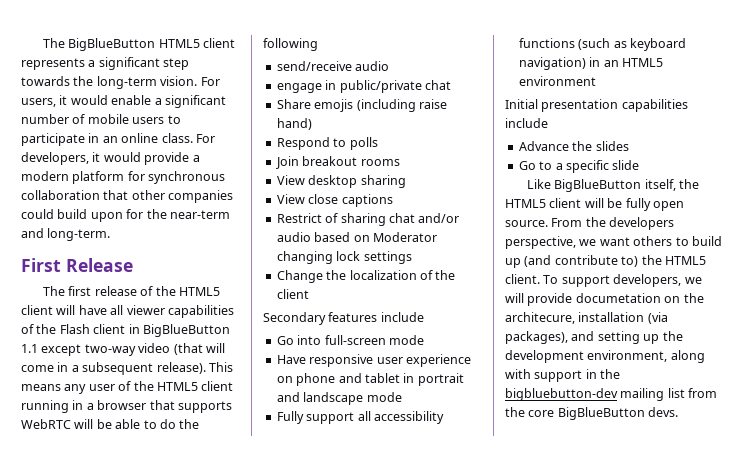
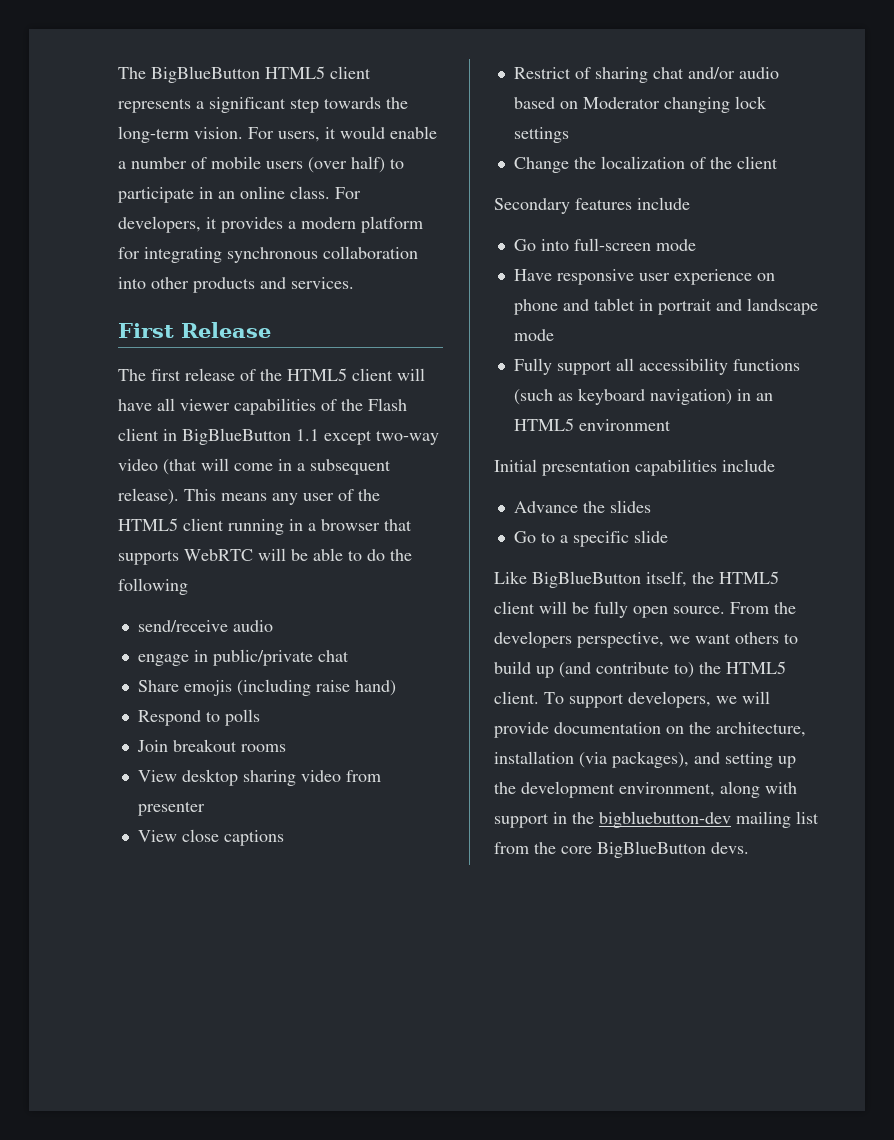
[164,95,226,108] significant -> (126, 165) none
(165, 120) none -> [308,156,385,173] (over half)
[103,152,190,165] would provide -> [221,217,283,233] provides
(145, 176) none -> [144,247,222,263] integrating
[103,190,234,203] [21,209,230,222] [21,228,111,241] that other companies could build upon for the near-term and long-term. -> [118,277,354,293] into other products and services.
(406, 181) none -> [300,770,381,782] [137,801,205,816] video from presenter
[575,293,661,303] documetation -> [554,722,661,734] documentation
[505,312,575,324] architecure, -> [716,722,806,737] architecture,

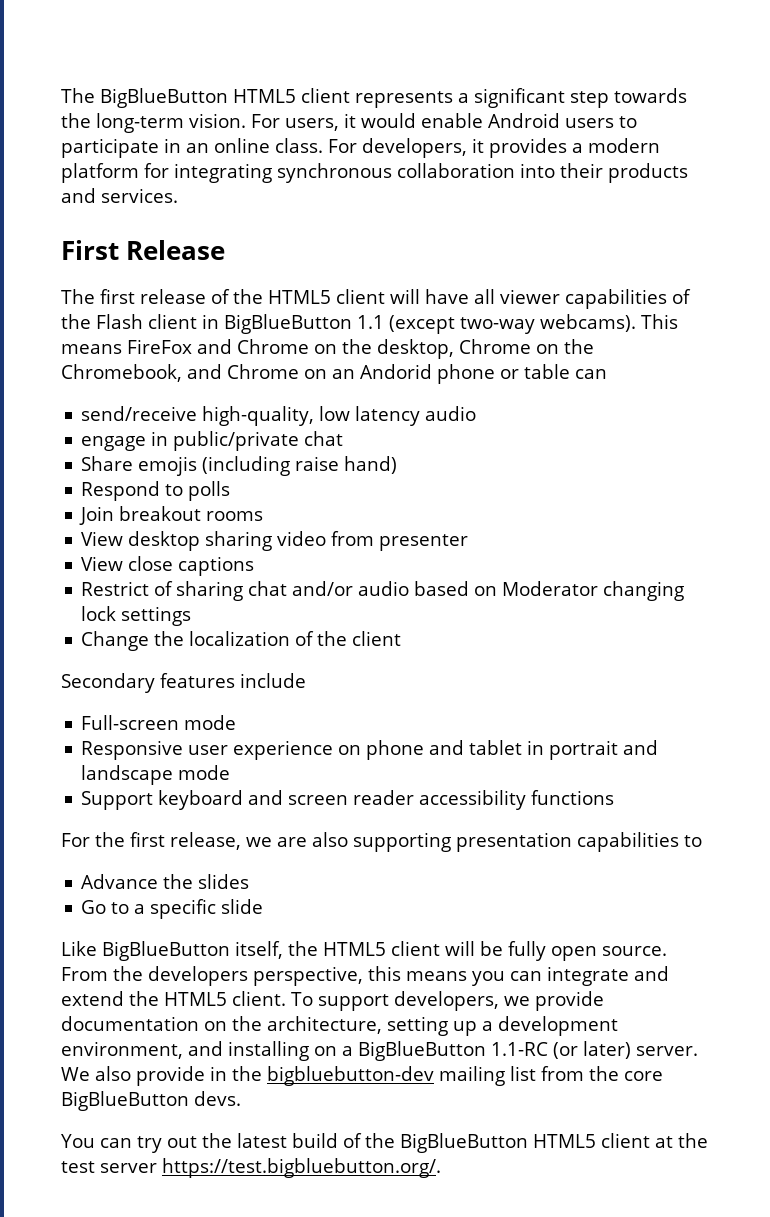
[118,156,385,173] a number of mobile users (over half) -> [488,113,614,128] Android users
[151,277,189,289] other -> [560,163,603,178] their
[324,430,439,445] [118,458,391,475] [118,488,380,505] [118,518,412,535] [118,548,412,565] [118,578,188,595] [137,620,228,632] except two-way video (that will come in a subsequent release). This means any user of the HTML5 client running in a browser that supports WebRTC will be able to do the following // send/receive -> [389,314,678,334] [61,339,594,359] [61,364,607,384] [81,406,421,426] (except two-way webcams). This means FireFox and Chrome on the desktop, Chrome on the Chromebook, and Chrome on an Andorid phone or table can // send/receive high-quality, low latency
[513,238,696,251] [513,269,634,285] Go into full-screen mode // Have responsive -> [81,715,237,730] [81,740,184,760] Full-screen mode // Responsive
[513,358,800,375] [513,388,773,405] [513,418,671,431] [494,459,537,472] Fully support all accessibility functions (such as keyboard navigation) in an HTML5 environment // Initial -> [81,790,615,810] [61,832,451,852] Support keyboard and screen reader accessibility functions // For the first release, we are also supporting
[722,459,775,472] include -> [684,835,702,847] to
[669,632,798,644] [494,661,694,678] we want others to build up (and contribute to) -> [368,966,669,986] [61,991,124,1006] this means you can integrate and extend
[742,691,770,704] will -> (530, 1001) none
[494,751,720,768] installation (via packages), and -> (382, 1025) none
[494,782,516,794] the -> [482,1021,493,1031] a
[720,781,797,798] [494,813,549,828] along with support -> [188,1041,698,1061] [61,1066,205,1086] and installing on a BigBlueButton 1.1-RC (or later) server. We also provide
(749, 848) none -> [61,1133,708,1153] [61,1158,441,1178] // You can try out the latest build of the BigBlueButton HTML5 client at the test server https://test.bigbluebutton.org/.

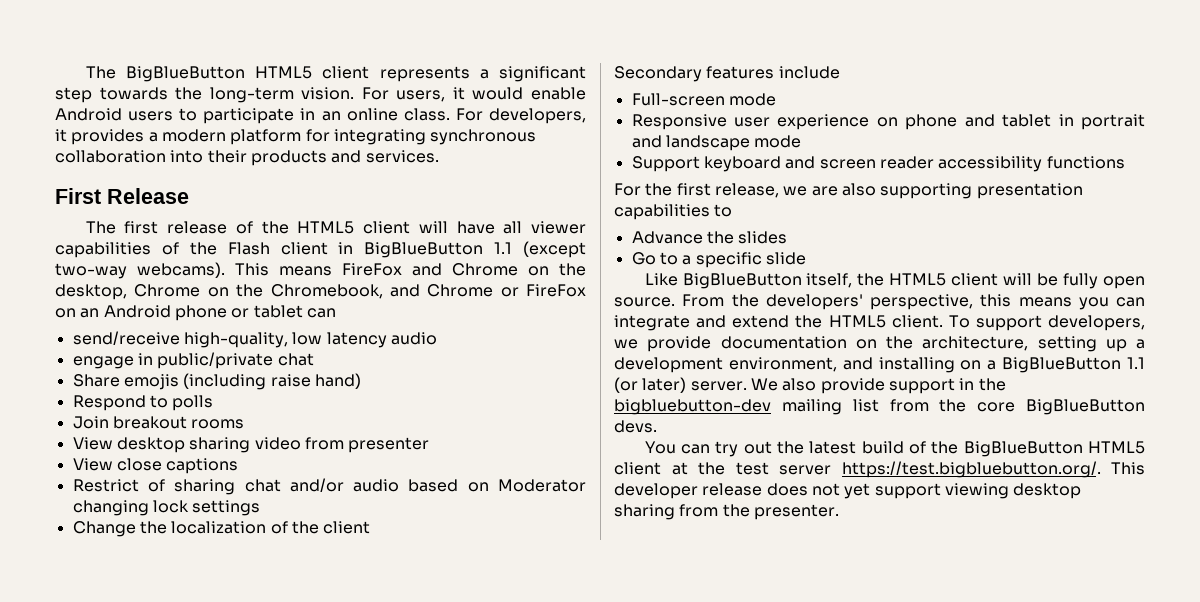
(299, 371) none -> [500,284,586,297] or FireFox
[360,364,432,379] Andorid -> [103,305,171,318] Android
[524,364,570,379] table -> [253,305,303,318] tablet
[148,966,248,986] developers -> [765,294,863,310] developers'
[491,1042,548,1056] 1.1-RC -> [1127,357,1145,369] 1.1
(205, 1076) none -> [888,378,955,394] support
(441, 1168) none -> [1111,462,1145,475] [614,483,1082,499] [614,504,839,520] This developer release does not yet support viewing desktop sharing from the presenter.

